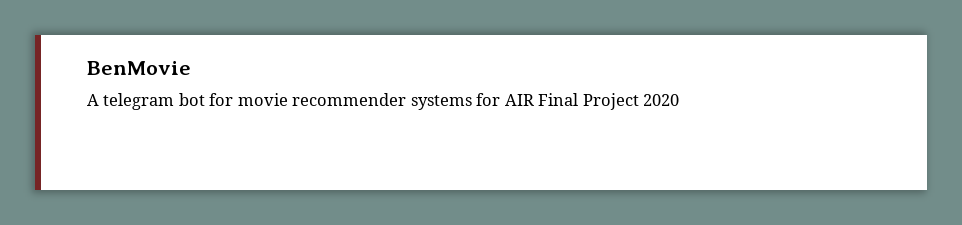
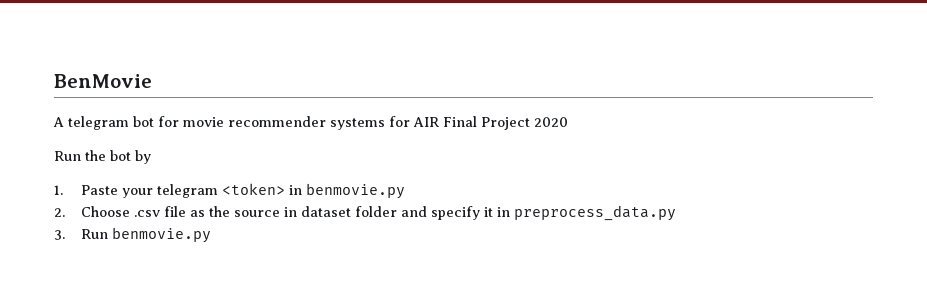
(680, 100) none -> [54,150,151,164] [54,183,406,199] [54,205,677,221] [54,227,212,243] // Run the bot by // 1. Paste your telegram <token> in benmovie.py // 2. Choose .csv file as the source in dataset folder and specify it in preprocess_data.py // 3. Run benmovie.py

